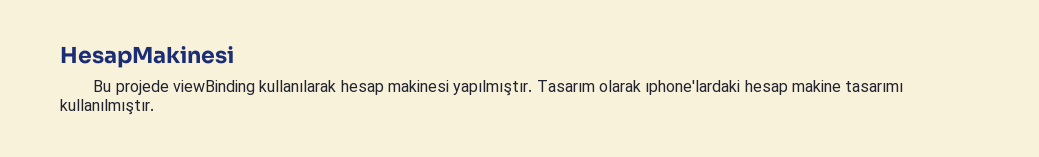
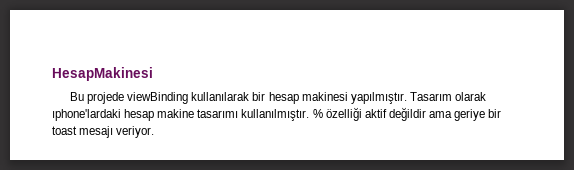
(337, 86) none -> [252,92,266,101] bir
(154, 107) none -> [312,107,502,121] [52,126,155,138] % özelliği aktif değildir ama geriye bir toast mesajı veriyor.

